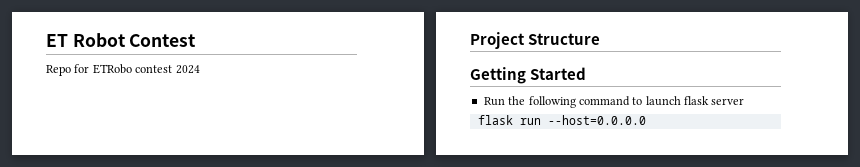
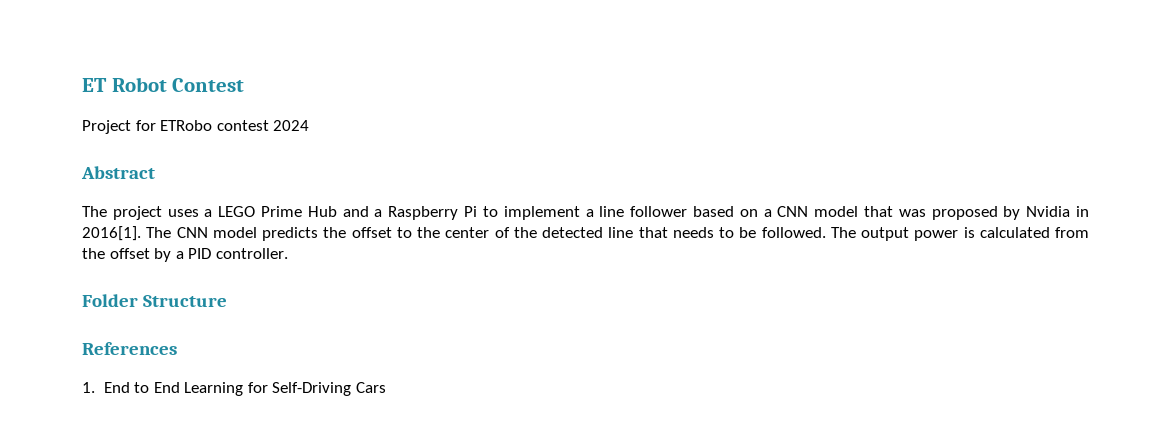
[46,65,71,76] Repo -> [82,120,131,134] Project
[470,32,601,49] [470,67,587,84] [483,96,745,108] [477,115,646,125] Project Structure // Getting Started // Run the following command to launch flask server // flask run --host=0.0.0.0 -> [81,166,155,179] [82,206,1089,220] [82,226,1089,241] [82,248,288,262] [82,294,228,307] [82,342,177,355] [82,382,387,396] Abstract // The project uses a LEGO Prime Hub and a Raspberry Pi to implement a line follower based on a CNN model that was proposed by Nvidia in 2016[1]. The CNN model predicts the offset to the center of the detected line that needs to be followed. The output power is calculated from the offset by a PID controller. // Folder Structure // References // 1. End to End Learning for Self-Driving Cars

